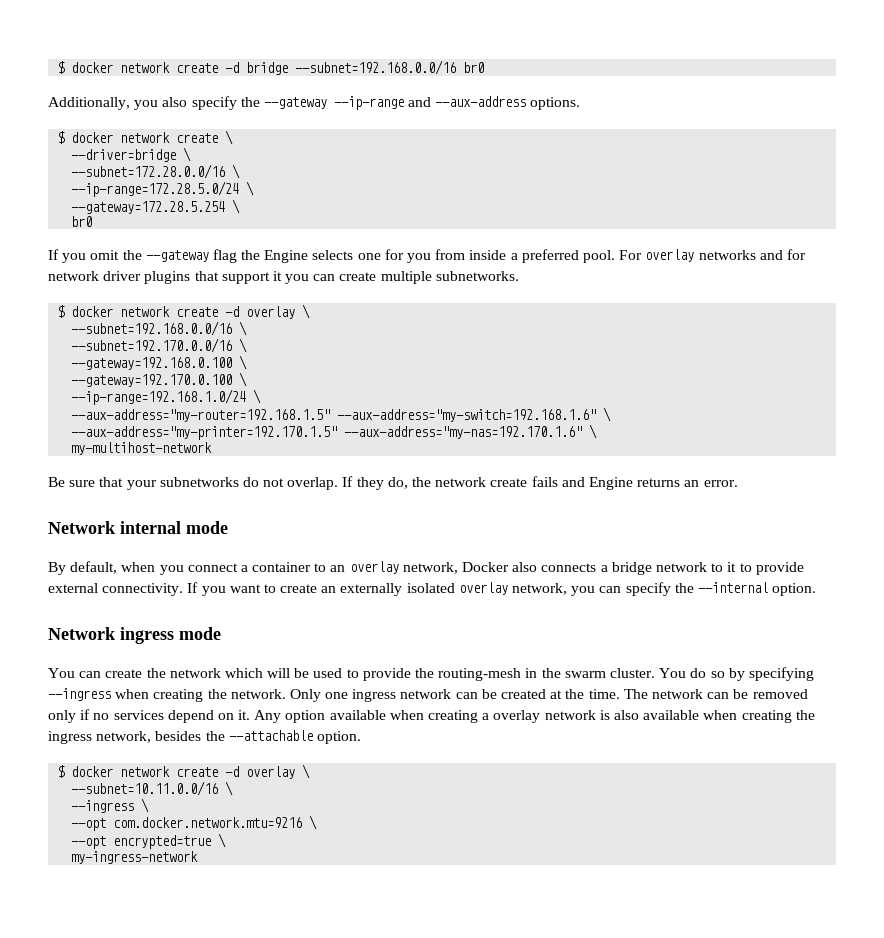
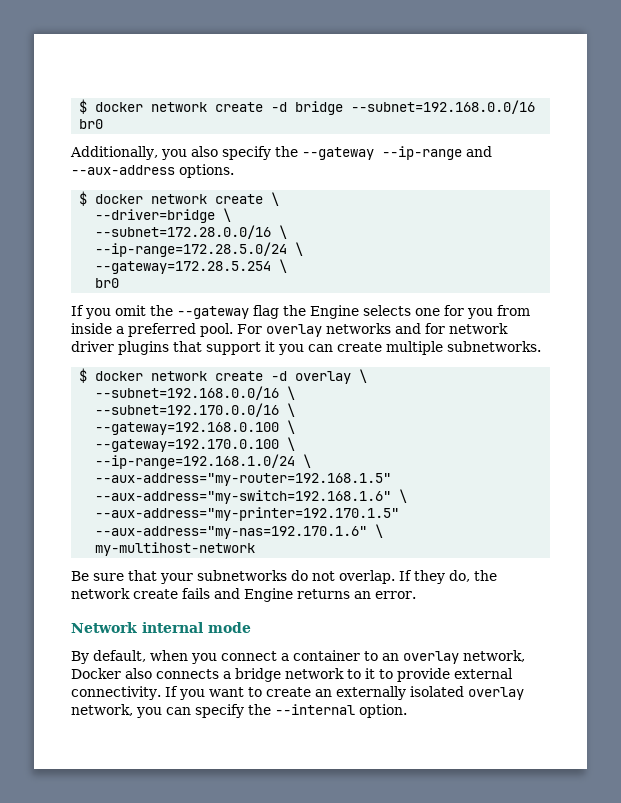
[48,627,221,644] [48,667,814,681] [48,688,808,702] [48,709,815,723] [48,730,361,744] [57,764,311,779] [71,781,234,796] [71,798,150,813] [71,815,318,831] [71,833,227,849] [71,851,199,864] // Network ingress mode // You can create the network which will be used to provide the routing-mesh in the swarm cluster. You do so by specifying --ingress when creating the network. Only one ingress network can be created at the time. The network can be removed only if no services depend on it. Any option available when creating a overlay network is also available when creating the ingress network, besides the --attachable option. // $ docker network create -d overlay \ // --subnet=10.11.0.0/16 \ // --ingress \ // --opt com.docker.network.mtu=9216 \ // --opt encrypted=true \ // my-ingress-network -> (407, 711) none

